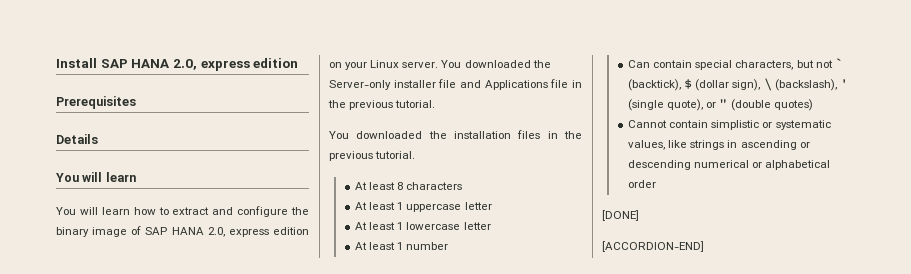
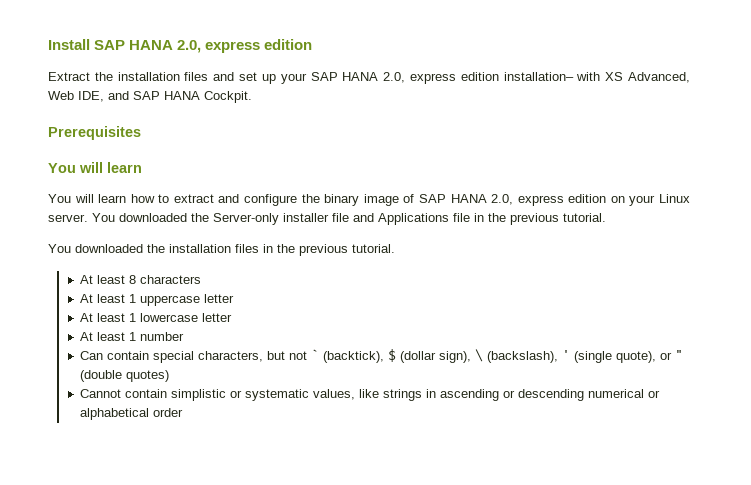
(299, 63) none -> [48,72,690,84] [48,91,252,103] // Extract the installation files and set up your SAP HANA 2.0, express edition installation– with XS Advanced, Web IDE, and SAP HANA Cockpit.
[56,134,98,144] // Details -> (141, 133) none
[602,210,639,221] [602,241,704,252] // [DONE] // [ACCORDION-END] -> (183, 412) none

